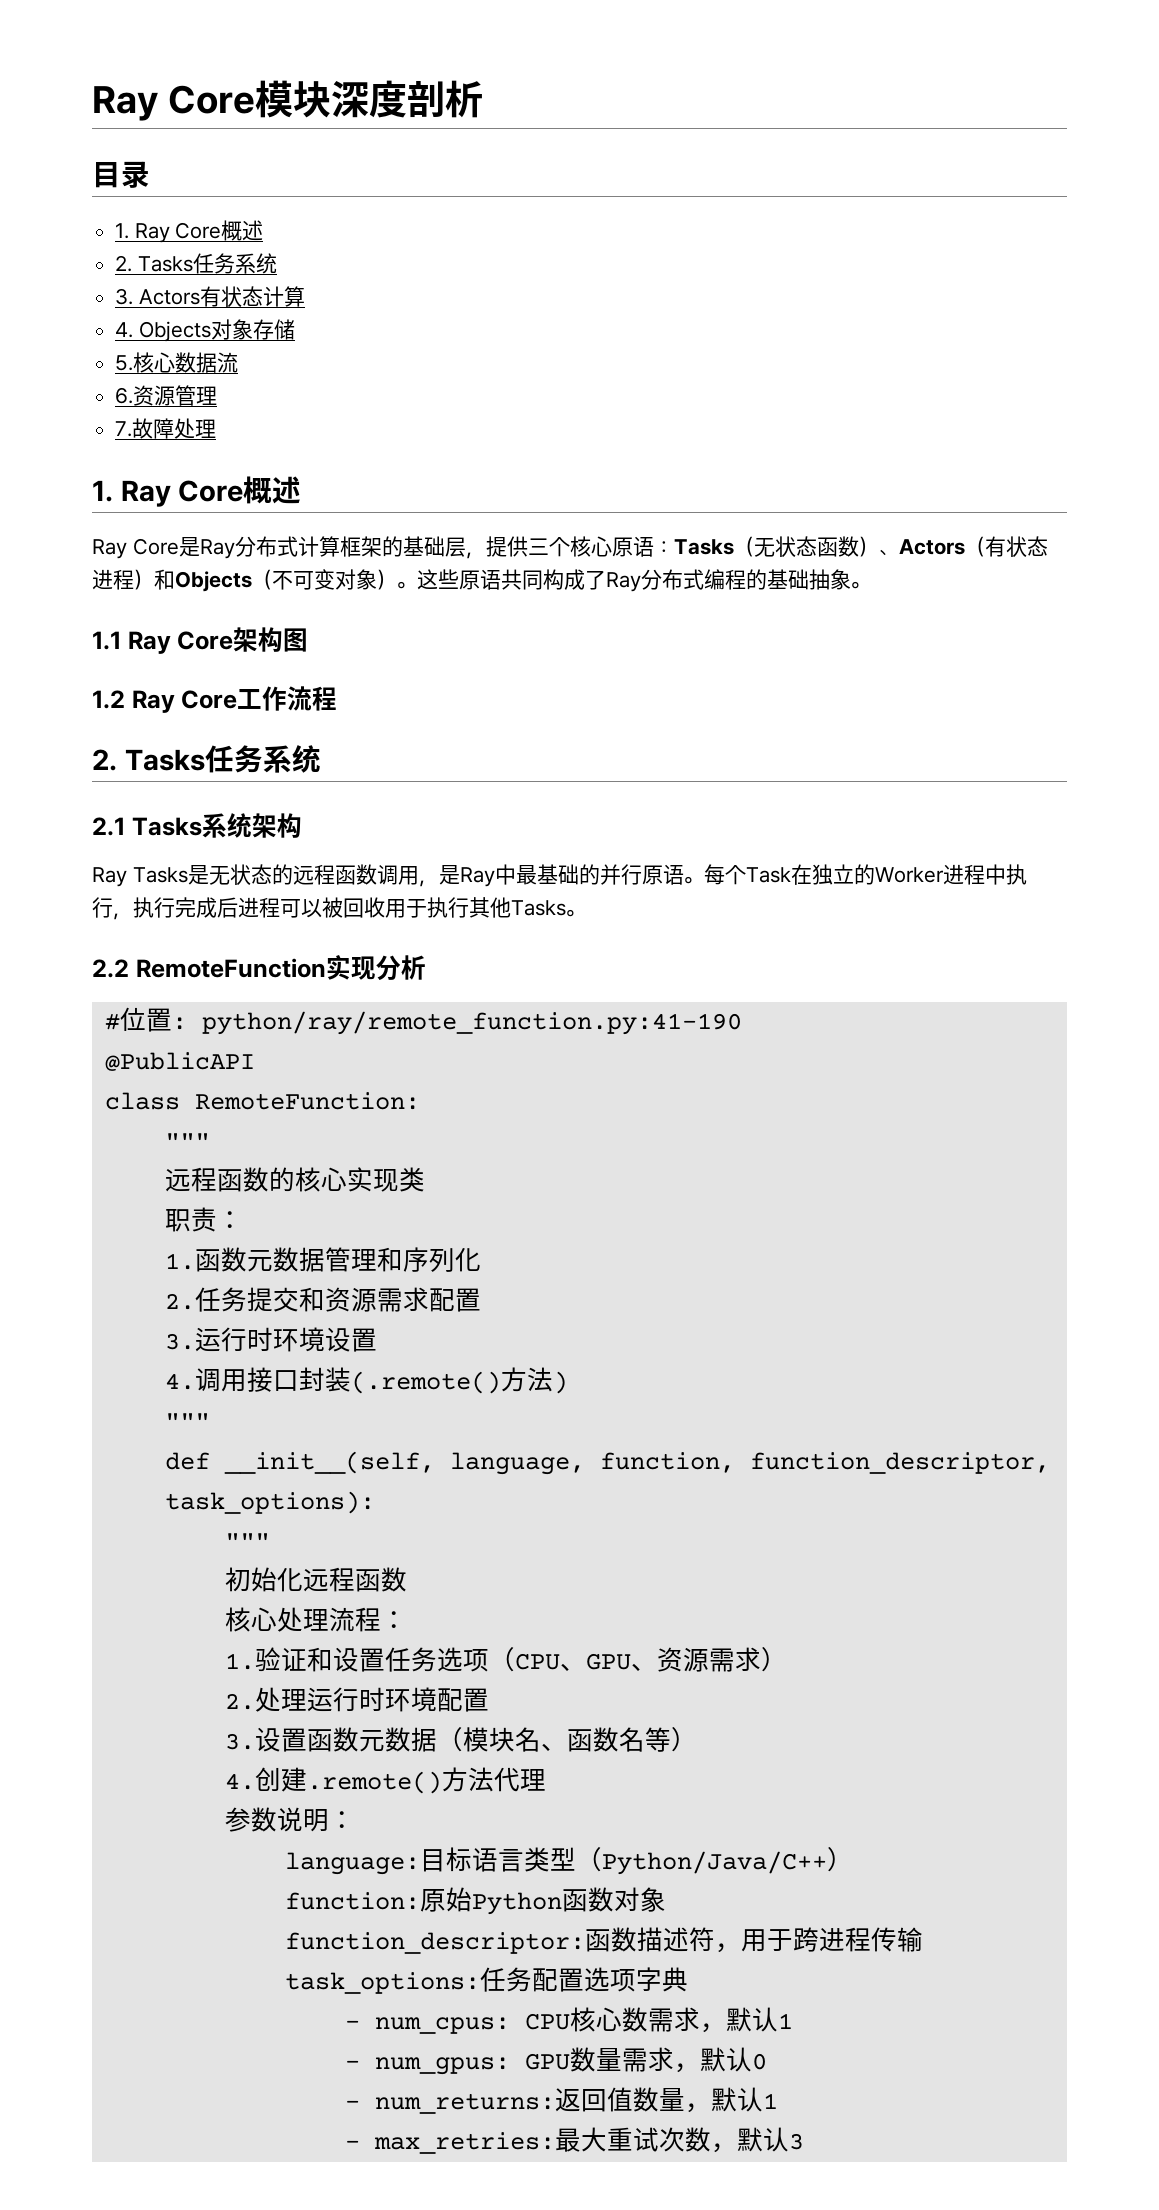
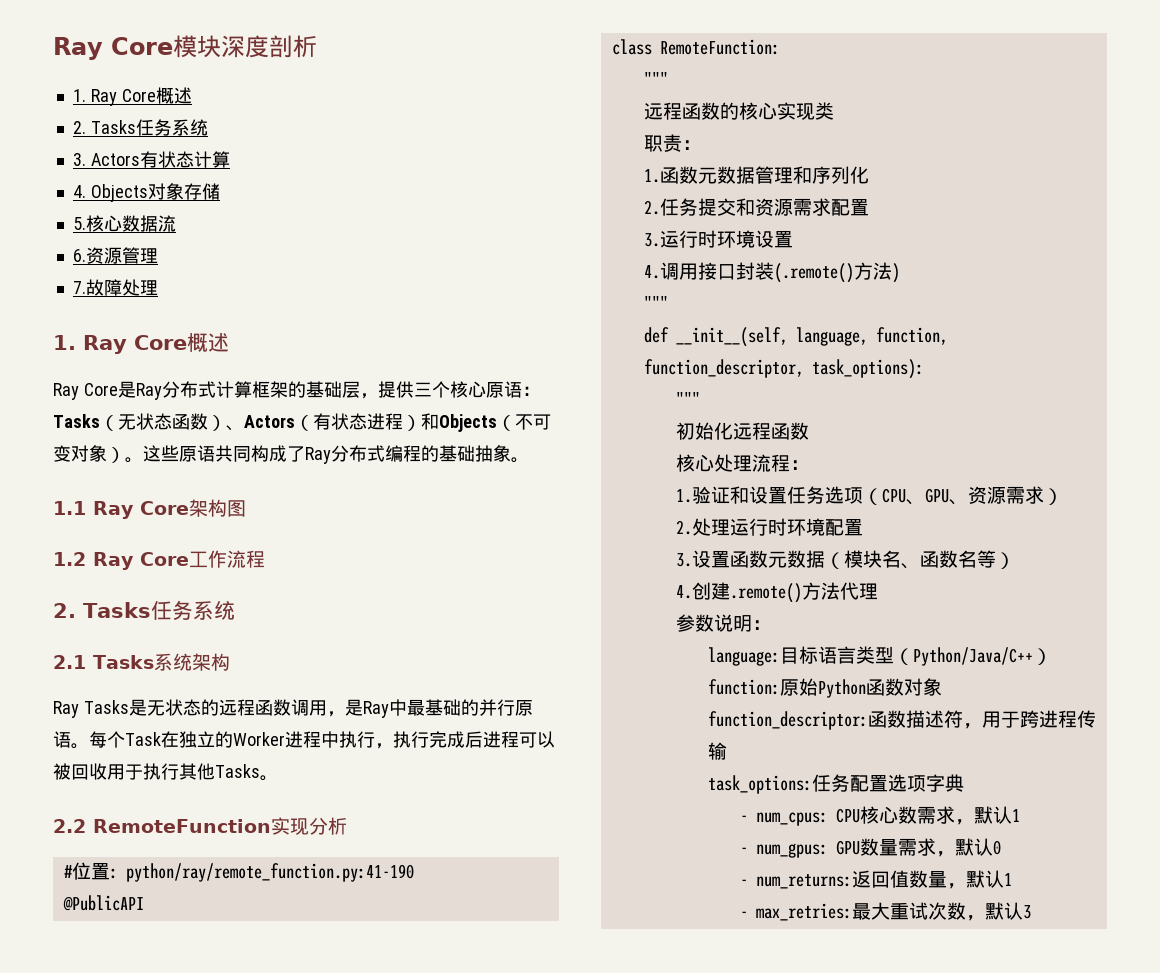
[92,161,150,188] // 目录 -> (317, 46) none

